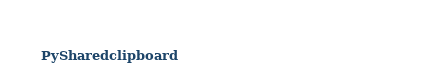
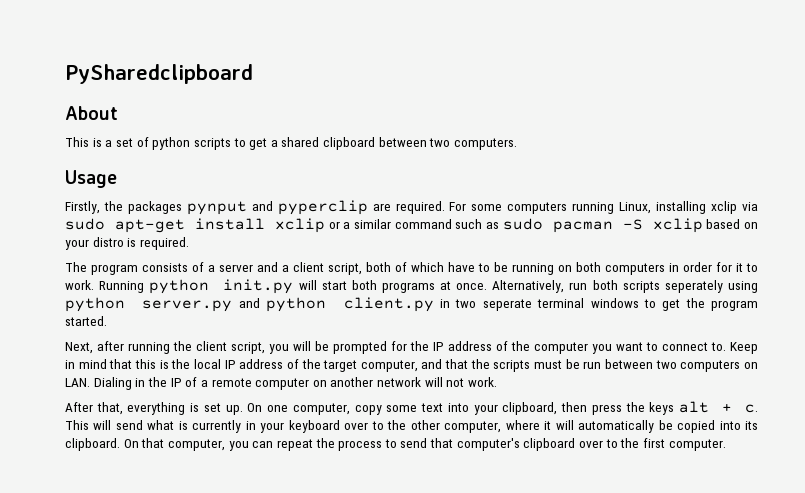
(178, 56) none -> [65,106,118,120] [65,137,518,150] [65,170,117,188] [65,200,758,215] [65,218,758,233] [65,237,189,250] [65,262,758,275] [65,279,758,294] [65,297,758,312] [65,316,107,326] [65,341,758,354] [65,359,759,372] [65,377,498,390] [65,401,758,415] [65,420,759,433] [65,438,726,451] // About // This is a set of python scripts to get a shared clipboard between two computers. // Usage // Firstly, the packages pynput and pyperclip are required. For some computers running Linux, installing xclip via sudo apt-get install xclip or a similar command such as sudo pacman -S xclip based on your distro is required. // The program consists of a server and a client script, both of which have to be running on both computers in order for it to work. Running python init.py will start both programs at once. Alternatively, run both scripts seperately using python server.py and python client.py in two seperate terminal windows to get the program started. // Next, after running the client script, you will be prompted for the IP address of the computer you want to connect to. Keep in mind that this is the local IP address of the target computer, and that the scripts must be run between two computers on LAN. Dialing in the IP of a remote computer on another network will not work. // After that, everything is set up. On one computer, copy some text into your clipboard, then press the keys alt + c. This will send what is currently in your keyboard over to the other computer, where it will automatically be copied into its clipboard. On that computer, you can repeat the process to send that computer's clipboard over to the first computer.

